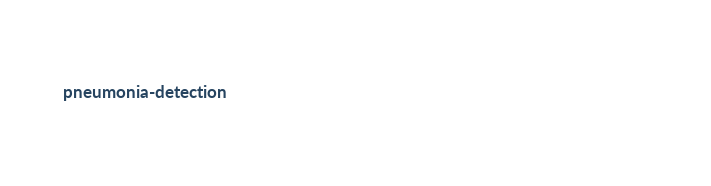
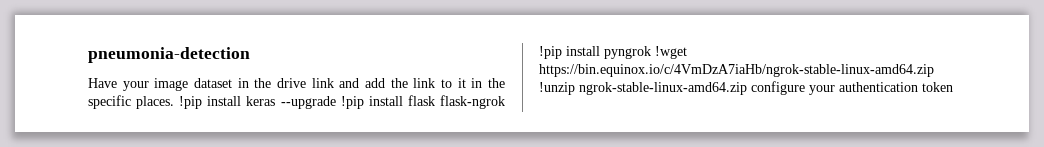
(227, 93) none -> [88,78,506,91] [88,95,505,109] [539,46,687,59] [539,64,934,77] [539,81,953,95] // Have your image dataset in the drive link and add the link to it in the specific places. !pip install keras --upgrade !pip install flask flask-ngrok !pip install pyngrok !wget https://bin.equinox.io/c/4VmDzA7iaHb/ngrok-stable-linux-amd64.zip !unzip ngrok-stable-linux-amd64.zip configure your authentication token

